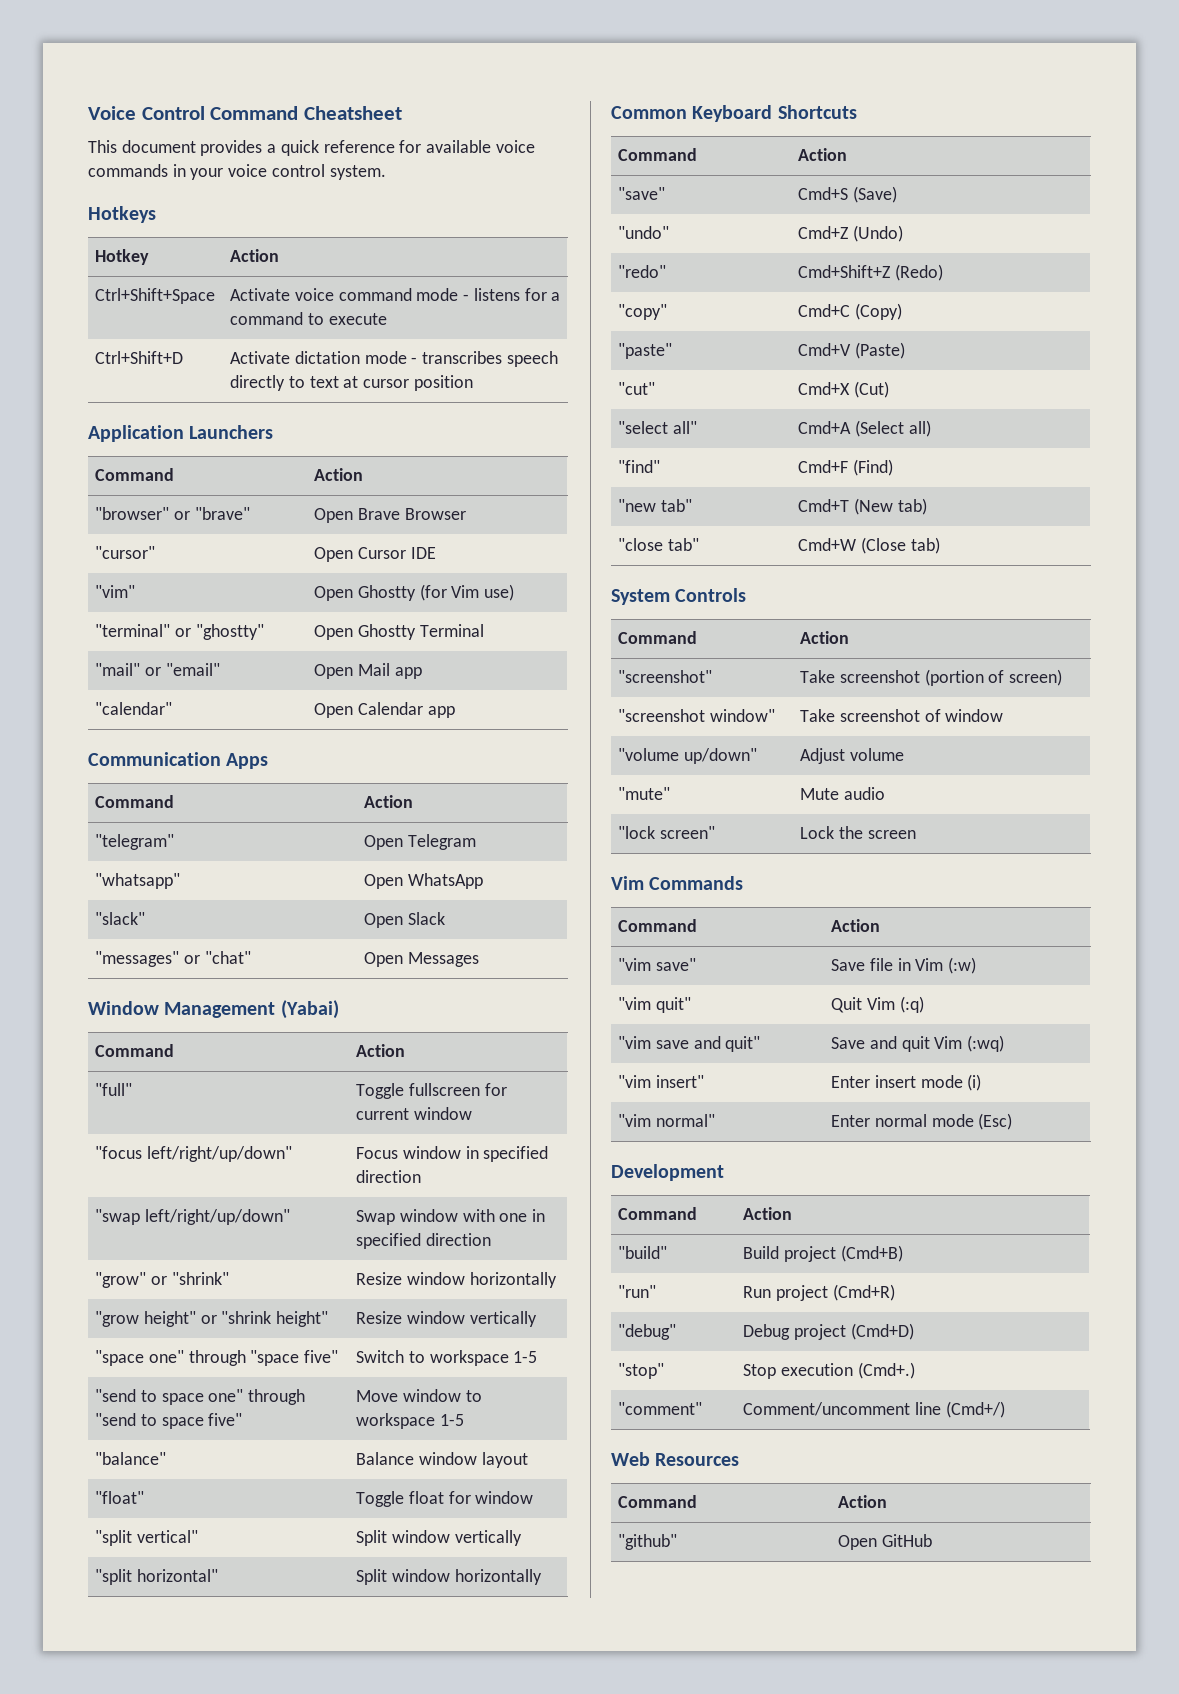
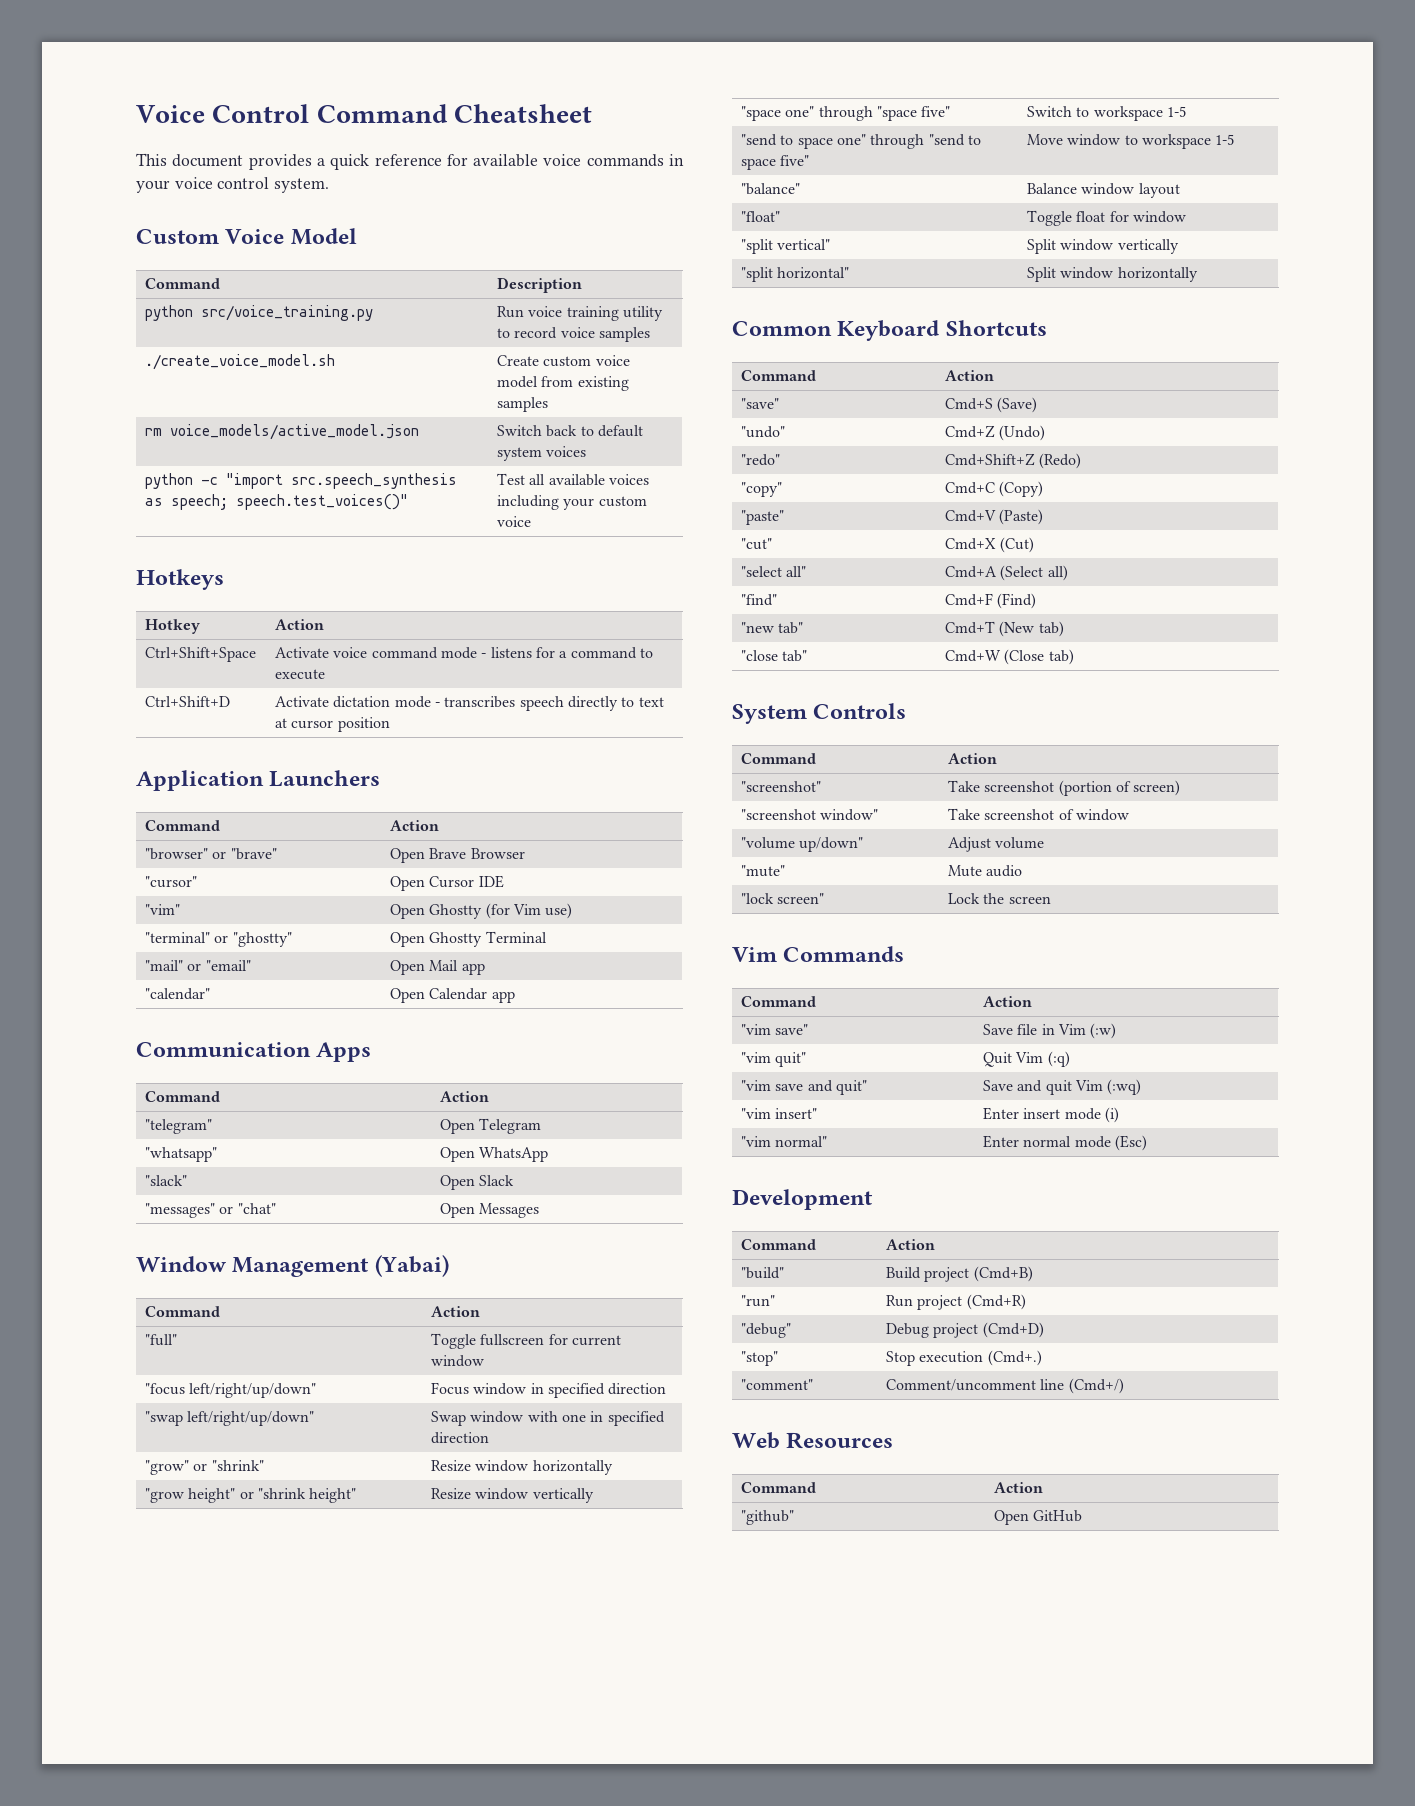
(386, 172) none -> [136,228,357,245] [145,278,221,289] [497,277,583,293] [145,305,374,321] [497,306,664,321] [497,327,651,342] [145,354,336,370] [497,355,630,367] [497,376,629,391] [497,397,549,412] [145,424,420,440] [497,425,644,437] [497,446,587,461] [145,473,458,489] [145,494,409,510] [497,473,650,486] [497,495,647,510] [497,516,532,527] // Custom Voice Model // Command | Description // python src/voice_training.py | Run voice training utility to record voice samples // ./create_voice_model.sh | Create custom voice model from existing samples // rm voice_models/active_model.json | Switch back to default system voices // python -c "import src.speech_synthesis as speech; speech.test_voices()" | Test all available voices including your custom voice

